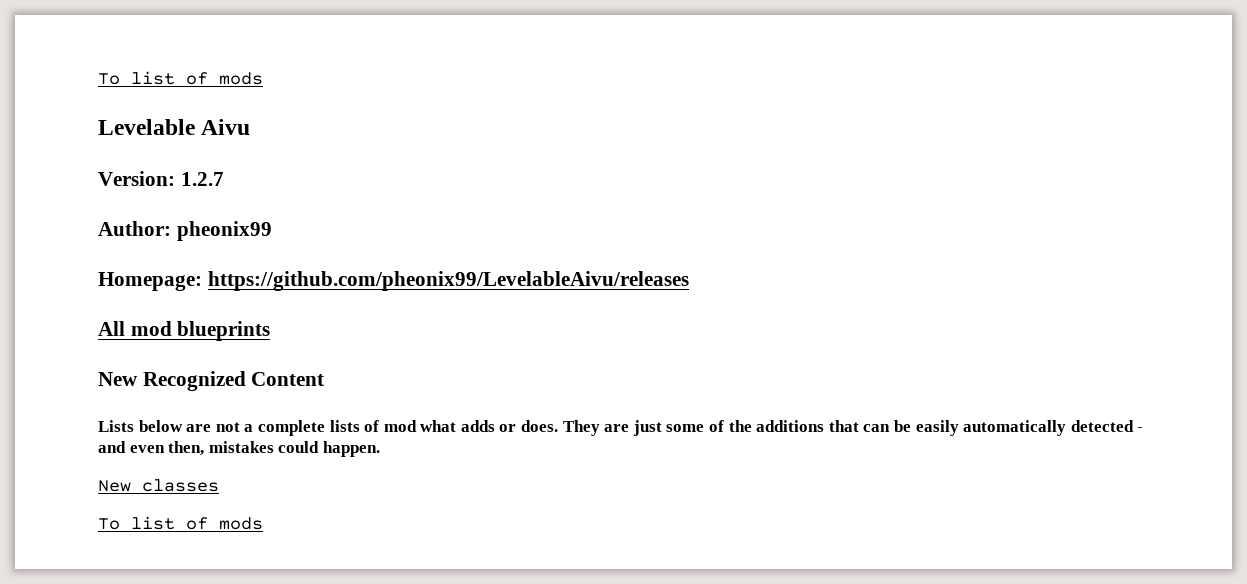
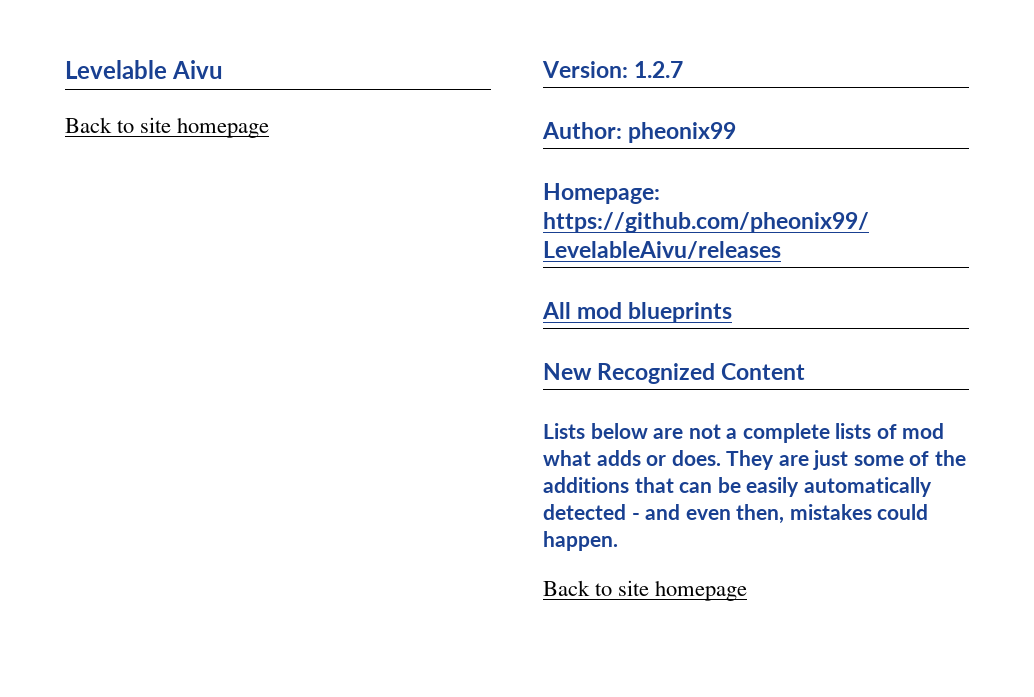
[98,71,263,85] [98,119,251,135] To list of mods // Levelable Aivu -> [65,60,224,79] [65,117,270,138] Levelable Aivu // Back to site homepage
[98,479,219,492] [98,516,263,530] New classes // To list of mods -> [543,580,748,601] Back to site homepage

